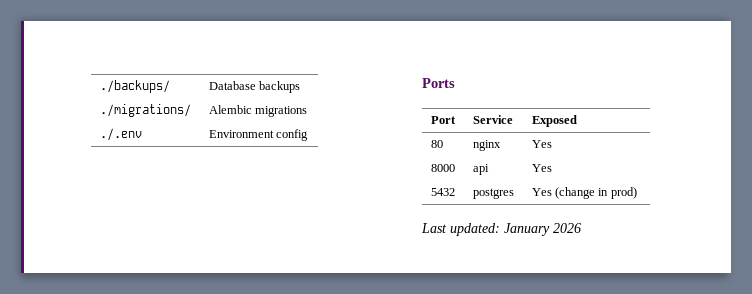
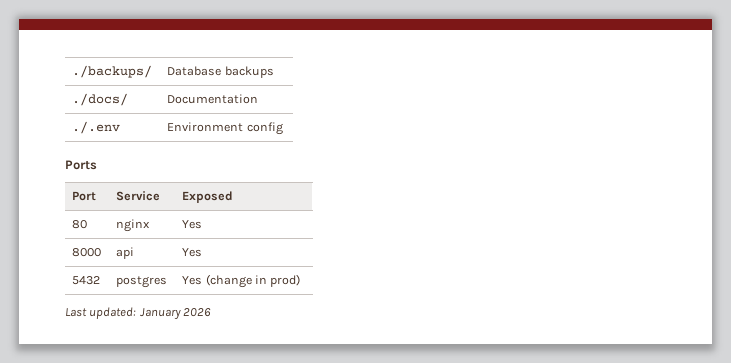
[99,104,191,117] [208,105,307,117] ./migrations/ | Alembic migrations -> [72,93,129,106] [167,94,259,104] ./docs/ | Documentation

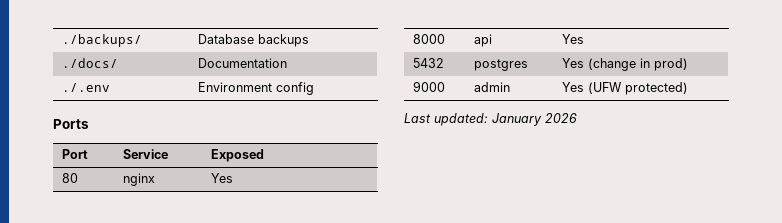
(301, 280) none -> [413,81,446,92] [474,82,511,92] [562,82,689,95] // 9000 | admin | Yes (UFW protected)

